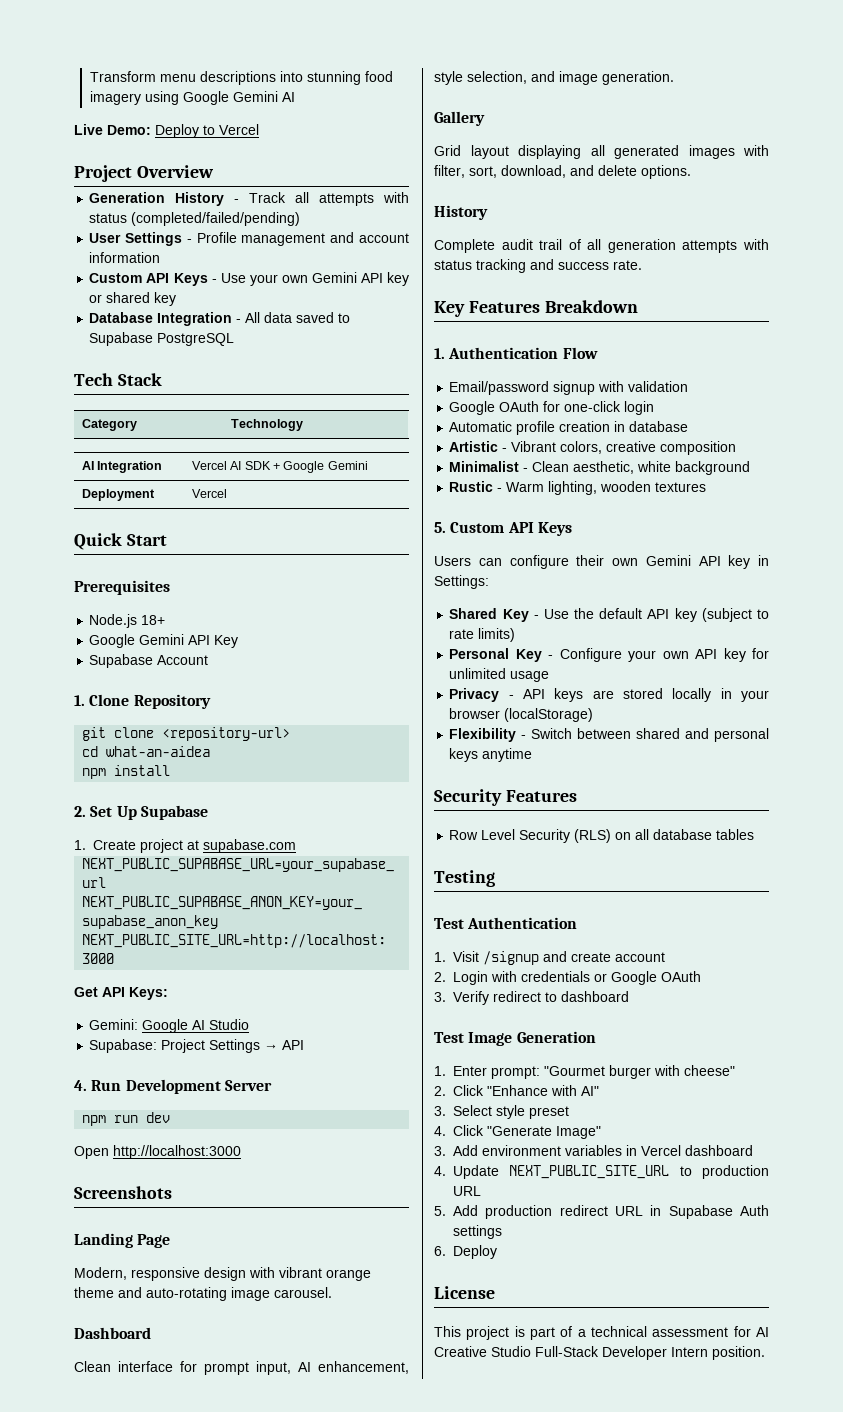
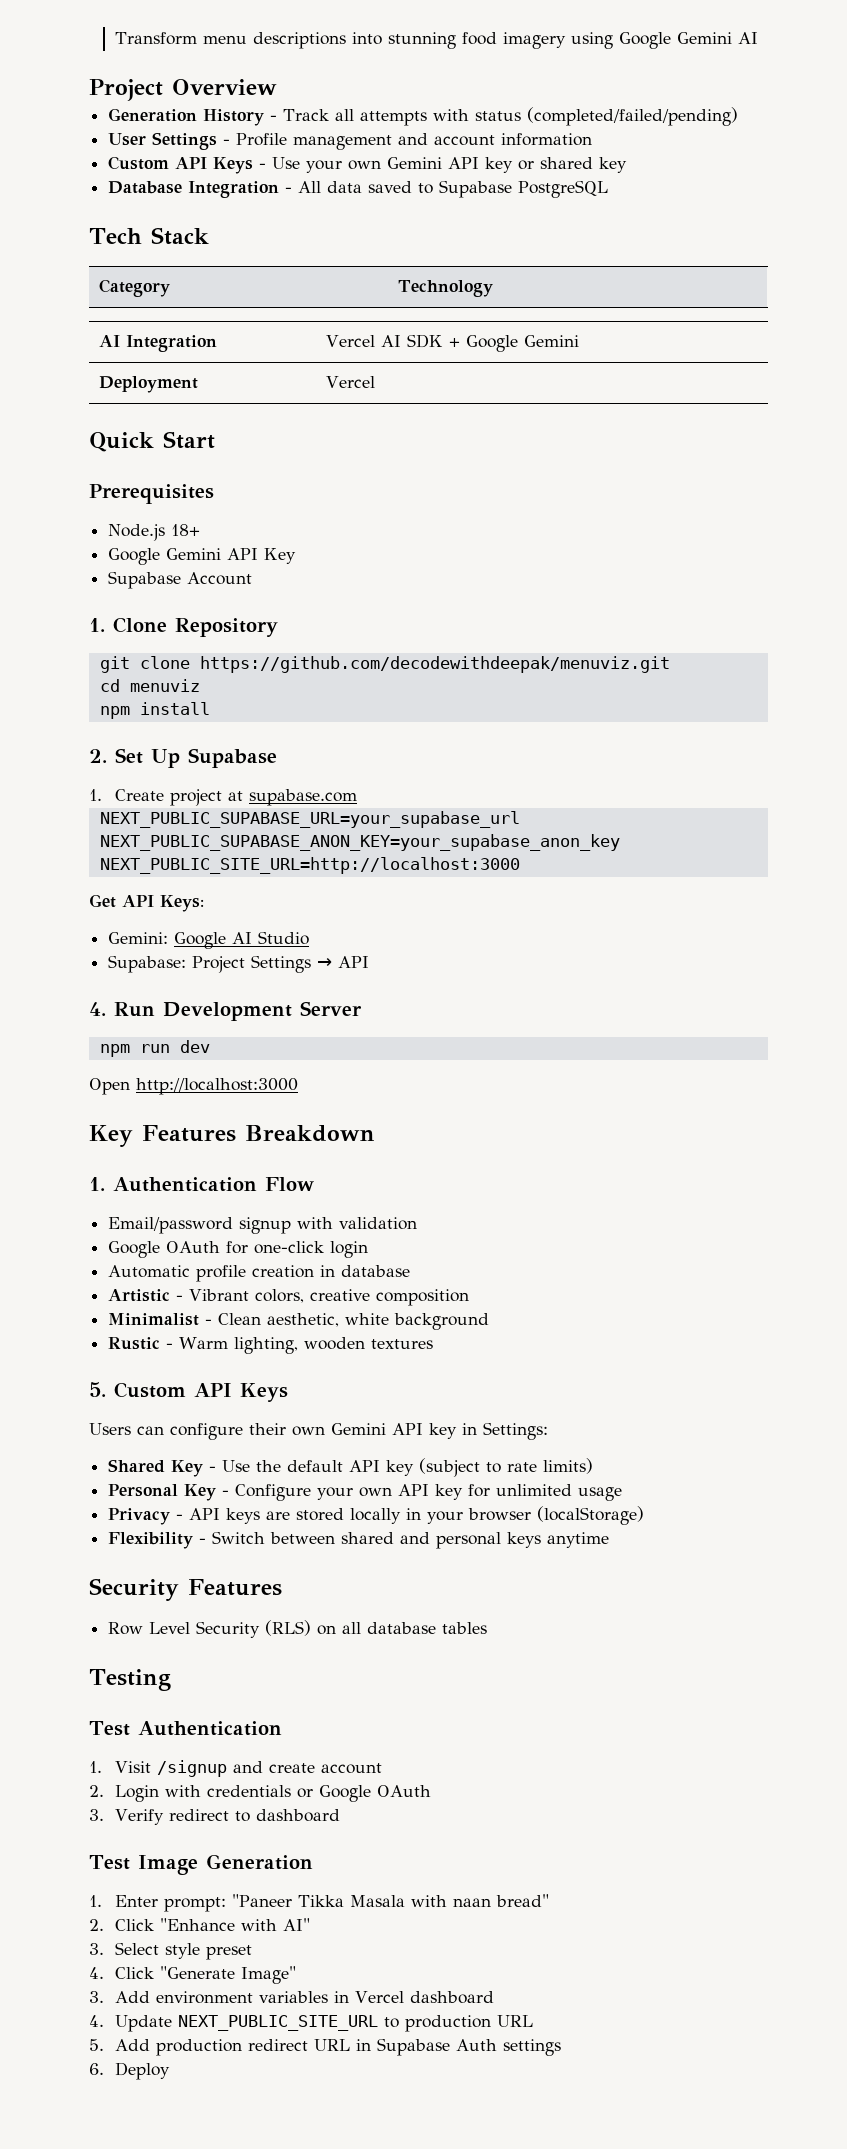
[74,124,259,138] // Live Demo: Deploy to Vercel -> (758, 38) none
[162,727,291,741] <repository-url> -> [199,656,670,673] https://github.com/decodewithdeepak/menuviz.git
[106,746,211,757] what-an-aidea -> [129,679,200,692] menuviz
[74,1186,172,1199] [74,1233,171,1248] [74,1267,371,1281] [74,1287,332,1301] [74,1327,151,1339] [74,1361,409,1375] [434,71,674,85] [434,111,485,126] [434,145,769,159] [434,165,691,179] [434,205,488,220] [434,239,769,253] [434,259,642,273] // Screenshots // Landing Page // Modern, responsive design with vibrant orange theme and auto-rotating image carousel. // Dashboard // Clean interface for prompt input, AI enhancement, style selection, and image generation. // Gallery // Grid layout displaying all generated images with filter, sort, download, and delete options. // History // Complete audit trail of all generation attempts with status tracking and success rate. -> (298, 1086) none
[544,1065,735,1079] "Gourmet burger with cheese" -> [231,1894,549,1907] "Paneer Tikka Masala with naan bread"
[434,1286,495,1299] [434,1326,769,1340] [434,1346,765,1360] // License // This project is part of a technical assessment for AI Creative Studio Full-Stack Developer Intern position. -> (170, 2071) none

